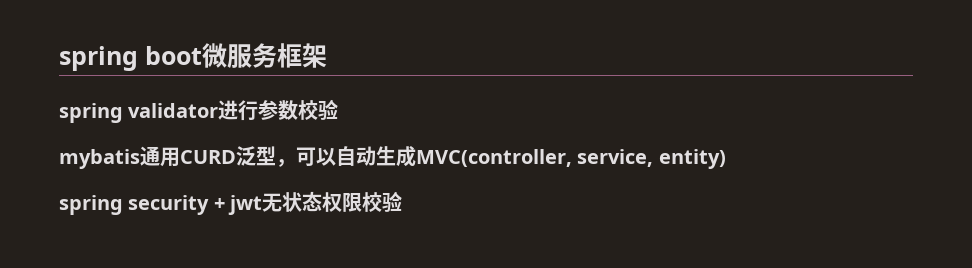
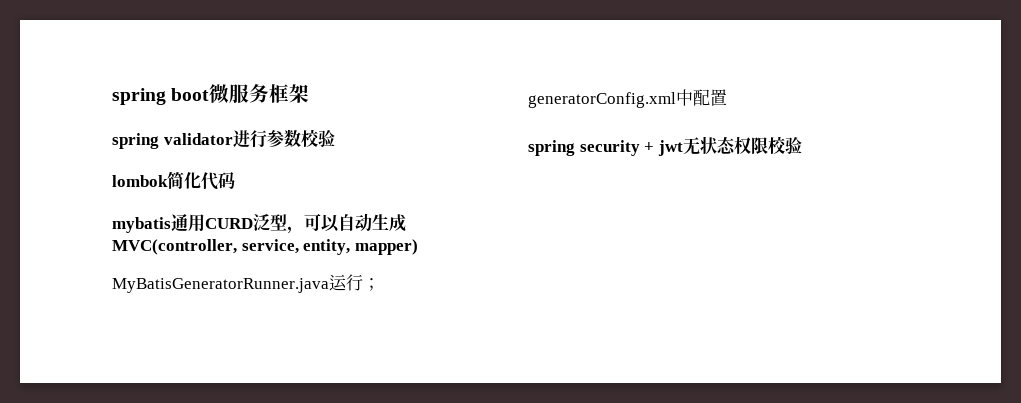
(339, 109) none -> [112,171,235,190] // lombok简化代码
[658,149,726,169] entity) -> [303,239,418,255] [112,274,380,293] [528,89,727,108] entity, mapper) // MyBatisGeneratorRunner.java运行；generatorConfig.xml中配置

